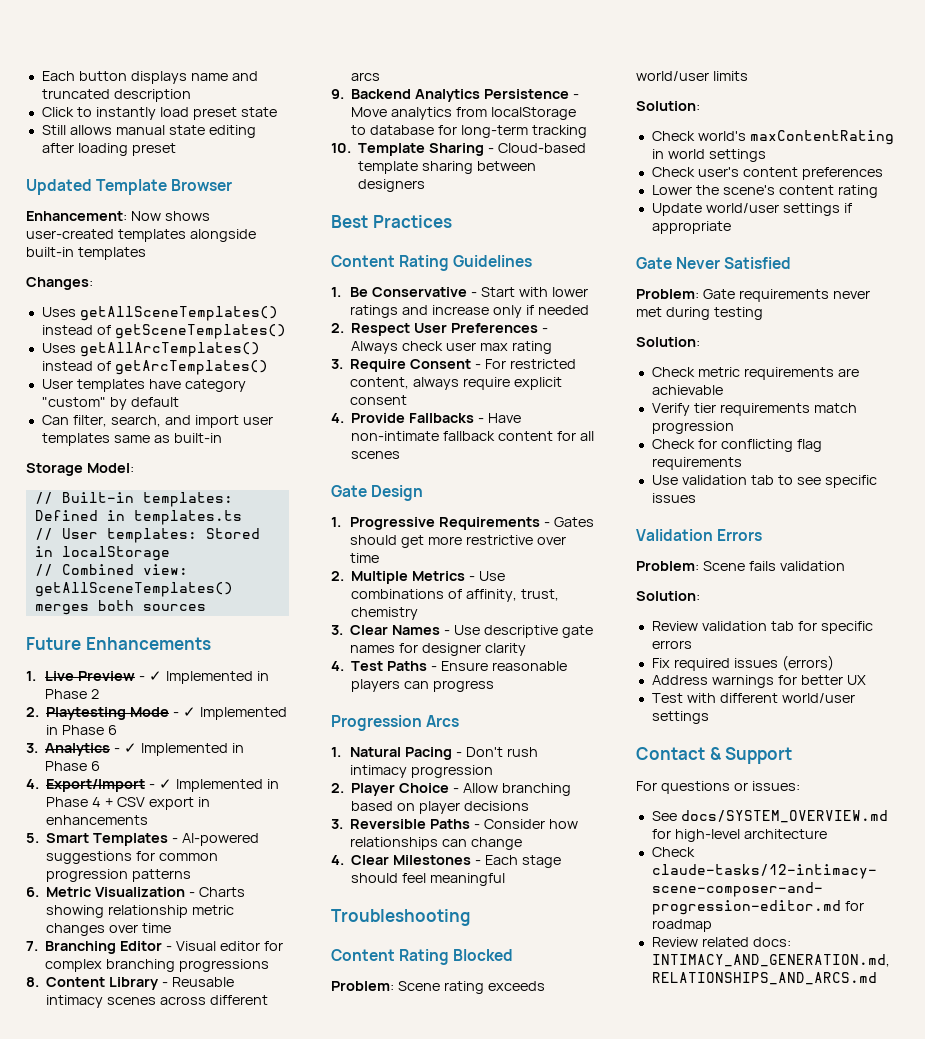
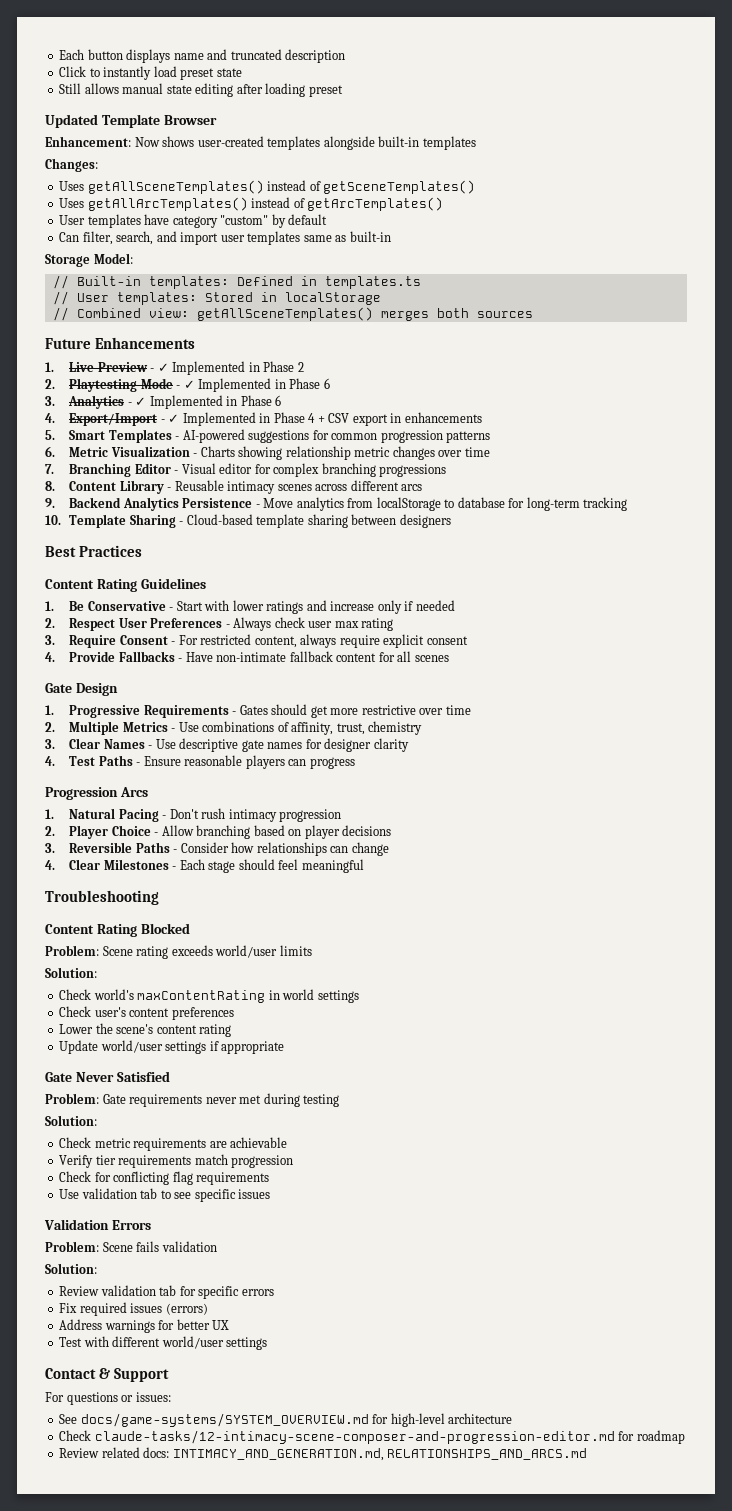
[680,810,888,823] docs/SYSTEM_OVERVIEW.md -> [80,1413,369,1427] docs/game-systems/SYSTEM_OVERVIEW.md

